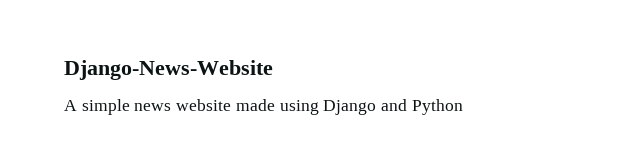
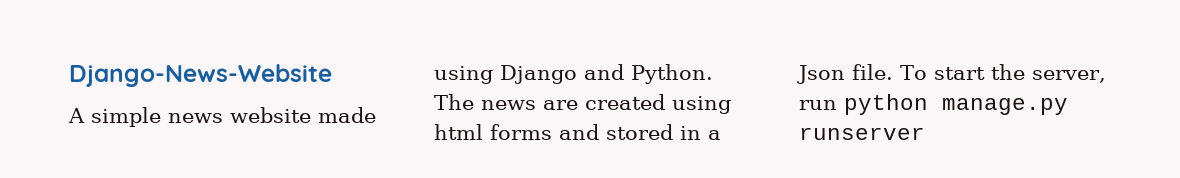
[411,99,463,115] Python -> [631,64,713,84] [434,94,731,114] [434,124,721,140] [797,64,1106,84] [799,94,1068,115] [799,127,925,140] Python. The news are created using html forms and stored in a Json file. To start the server, run python manage.py runserver

